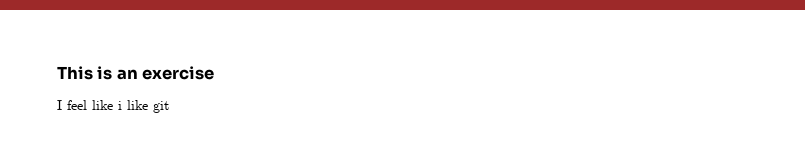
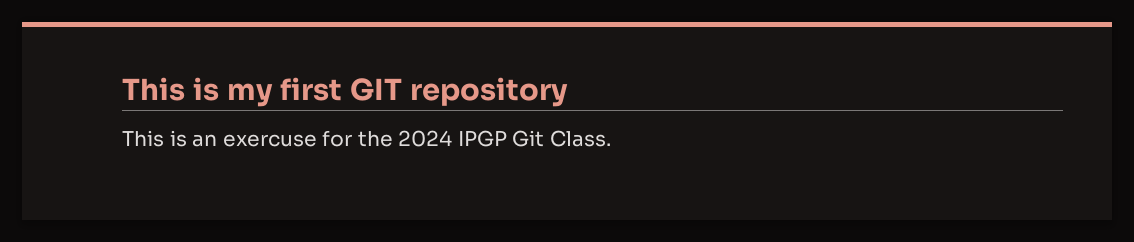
[57,66,215,80] [57,100,169,113] This is an exercise // I feel like i like git -> [122,77,569,107] [122,130,611,147] This is my first GIT repository // This is an exercuse for the 2024 IPGP Git Class.

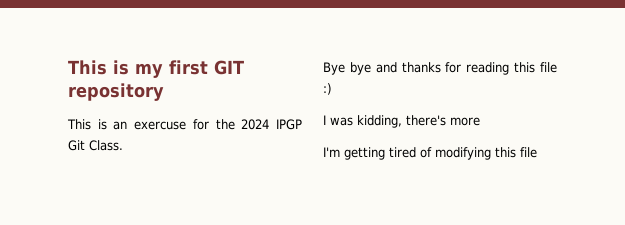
(611, 138) none -> [323,62,557,75] [323,83,332,95] [323,115,480,128] [323,147,537,160] // Bye bye and thanks for reading this file :) // I was kidding, there's more // I'm getting tired of modifying this file

